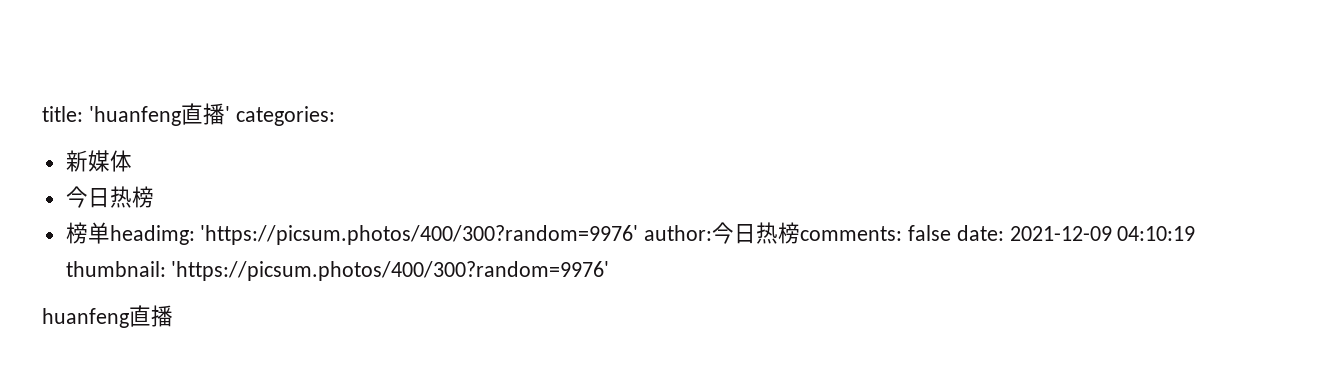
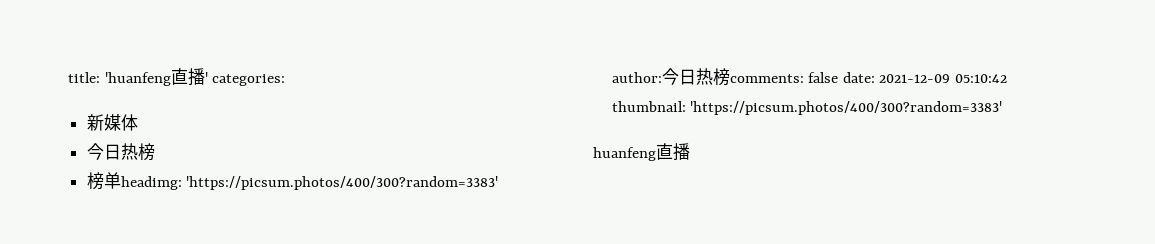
[200,225,639,245] 'https://picsum.photos/400/300?random=9976' -> [186,176,499,190] 'https://picsum.photos/400/300?random=3383'
[1117,226,1196,241] [65,261,610,281] 04:10:19 thumbnail: 'https://picsum.photos/400/300?random=9976' -> [955,74,1008,83] [611,101,1003,115] 05:10:42 thumbnail: 'https://picsum.photos/400/300?random=3383'

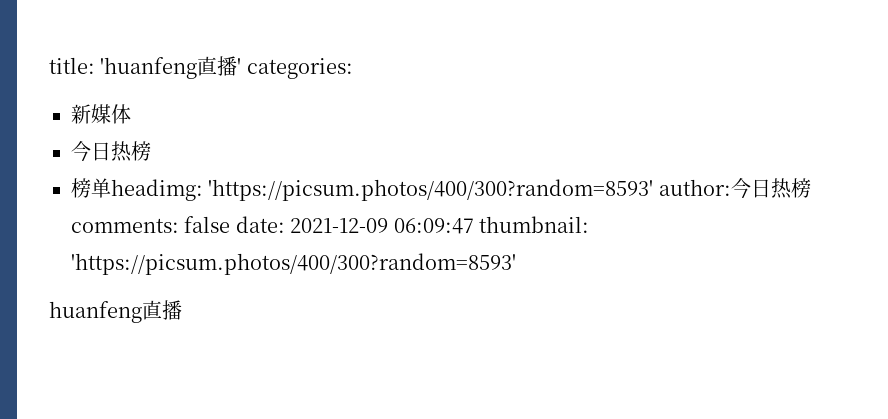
[186,176,499,190] 'https://picsum.photos/400/300?random=3383' -> [208,179,654,201] 'https://picsum.photos/400/300?random=8593'
[955,74,1008,83] [611,101,1003,115] 05:10:42 thumbnail: 'https://picsum.photos/400/300?random=3383' -> [393,216,589,234] [71,253,516,275] 06:09:47 thumbnail: 'https://picsum.photos/400/300?random=8593'

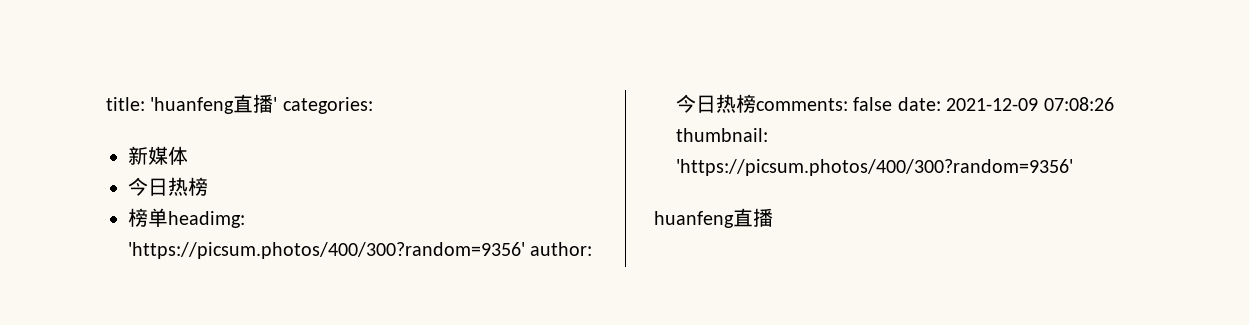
[208,179,654,201] 'https://picsum.photos/400/300?random=8593' -> [128,242,525,259] 'https://picsum.photos/400/300?random=9356'
[393,216,589,234] [71,253,516,275] 06:09:47 thumbnail: 'https://picsum.photos/400/300?random=8593' -> [1043,97,1114,111] [676,128,768,142] [676,159,1073,176] 07:08:26 thumbnail: 'https://picsum.photos/400/300?random=9356'

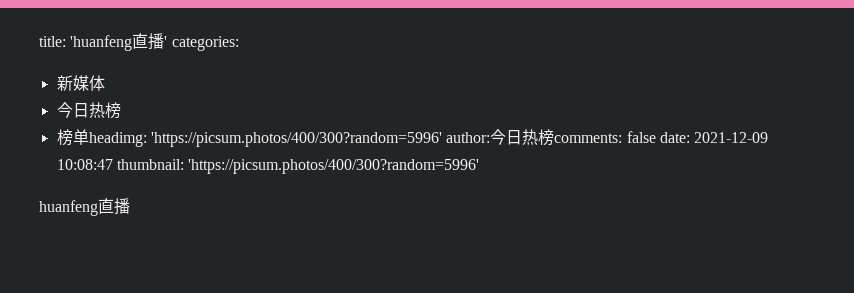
[128,242,525,259] 'https://picsum.photos/400/300?random=9356' -> [150,132,442,147] 'https://picsum.photos/400/300?random=5996'
[1043,97,1114,111] [676,128,768,142] [676,159,1073,176] 07:08:26 thumbnail: 'https://picsum.photos/400/300?random=9356' -> [56,159,480,174] 10:08:47 thumbnail: 'https://picsum.photos/400/300?random=5996'

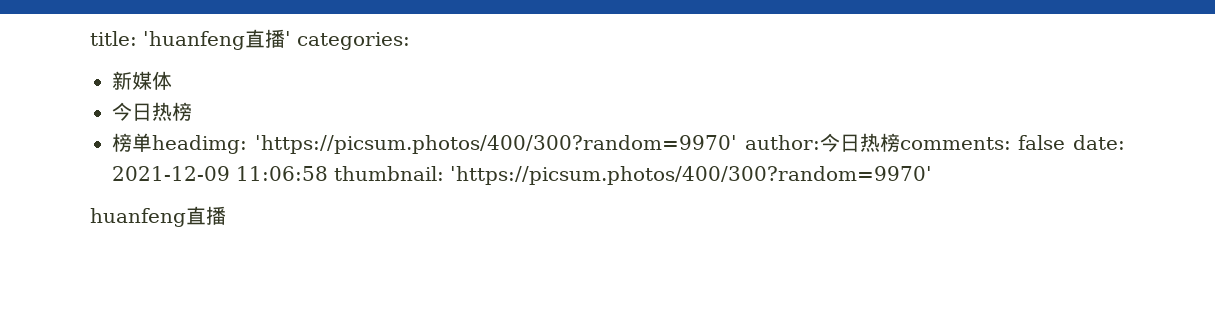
[150,132,442,147] 'https://picsum.photos/400/300?random=5996' -> [254,135,737,154] 'https://picsum.photos/400/300?random=9970'
[56,159,480,174] 10:08:47 thumbnail: 'https://picsum.photos/400/300?random=5996' -> [236,166,932,185] 11:06:58 thumbnail: 'https://picsum.photos/400/300?random=9970'

